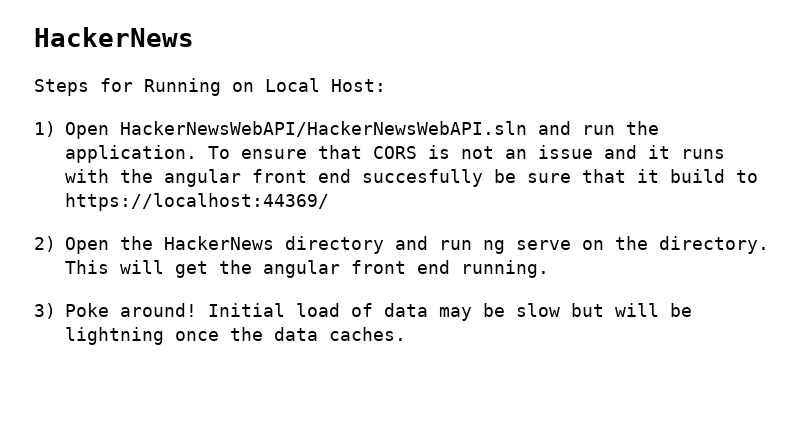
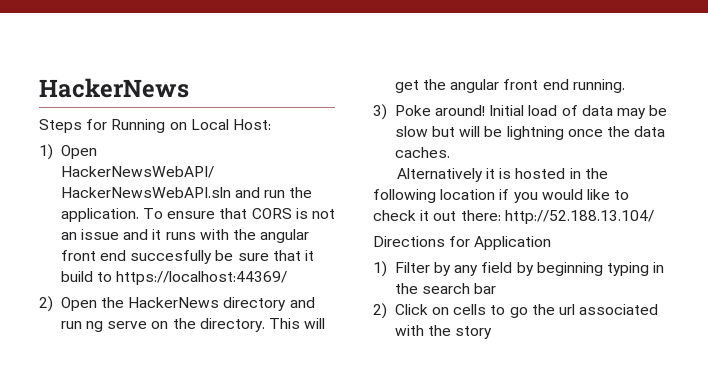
(406, 334) none -> [396,168,608,182] [373,189,630,203] [373,210,654,224] [373,236,552,250] [373,261,665,277] [394,283,497,294] [373,303,659,319] [394,325,493,339] // Alternatively it is hosted in the following location if you would like to check it out there: http://52.188.13.104/ // Directions for Application // 1) Filter by any field by beginning typing in the search bar // 2) Click on cells to go the url associated with the story

